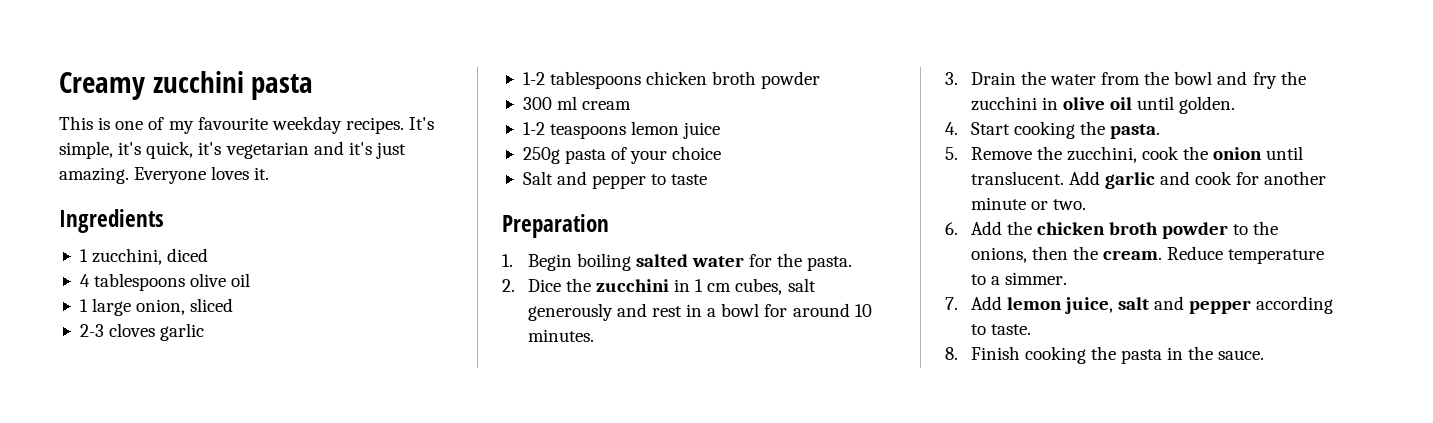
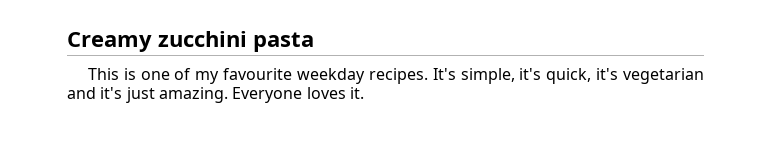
[59,209,164,233] [79,248,209,265] [79,273,251,291] [79,298,234,316] [79,323,205,341] [522,71,821,89] [522,96,632,110] [522,121,721,139] [522,146,722,164] [522,171,708,189] [502,214,609,238] [502,253,853,271] [502,278,816,295] [527,303,872,321] [527,329,594,342] [945,71,1306,89] [970,96,1236,114] [945,121,1161,139] [945,146,1304,163] [970,171,1327,189] [970,197,1086,210] [945,221,1279,239] [970,246,1325,264] [970,272,1067,285] [945,296,1334,314] [970,324,1031,335] [945,346,1265,364] // Ingredients // 1 zucchini, diced // 4 tablespoons olive oil // 1 large onion, sliced // 2-3 cloves garlic // 1-2 tablespoons chicken broth powder // 300 ml cream // 1-2 teaspoons lemon juice // 250g pasta of your choice // Salt and pepper to taste // Preparation // 1. Begin boiling salted water for the pasta. // 2. Dice the zucchini in 1 cm cubes, salt generously and rest in a bowl for around 10 minutes. // 3. Drain the water from the bowl and fry the zucchini in olive oil until golden. // 4. Start cooking the pasta. // 5. Remove the zucchini, cook the onion until translucent. Add garlic and cook for another minute or two. // 6. Add the chicken broth powder to the onions, then the cream. Reduce temperature to a simmer. // 7. Add lemon juice, salt and pepper according to taste. // 8. Finish cooking the pasta in the sauce. -> (364, 93) none

